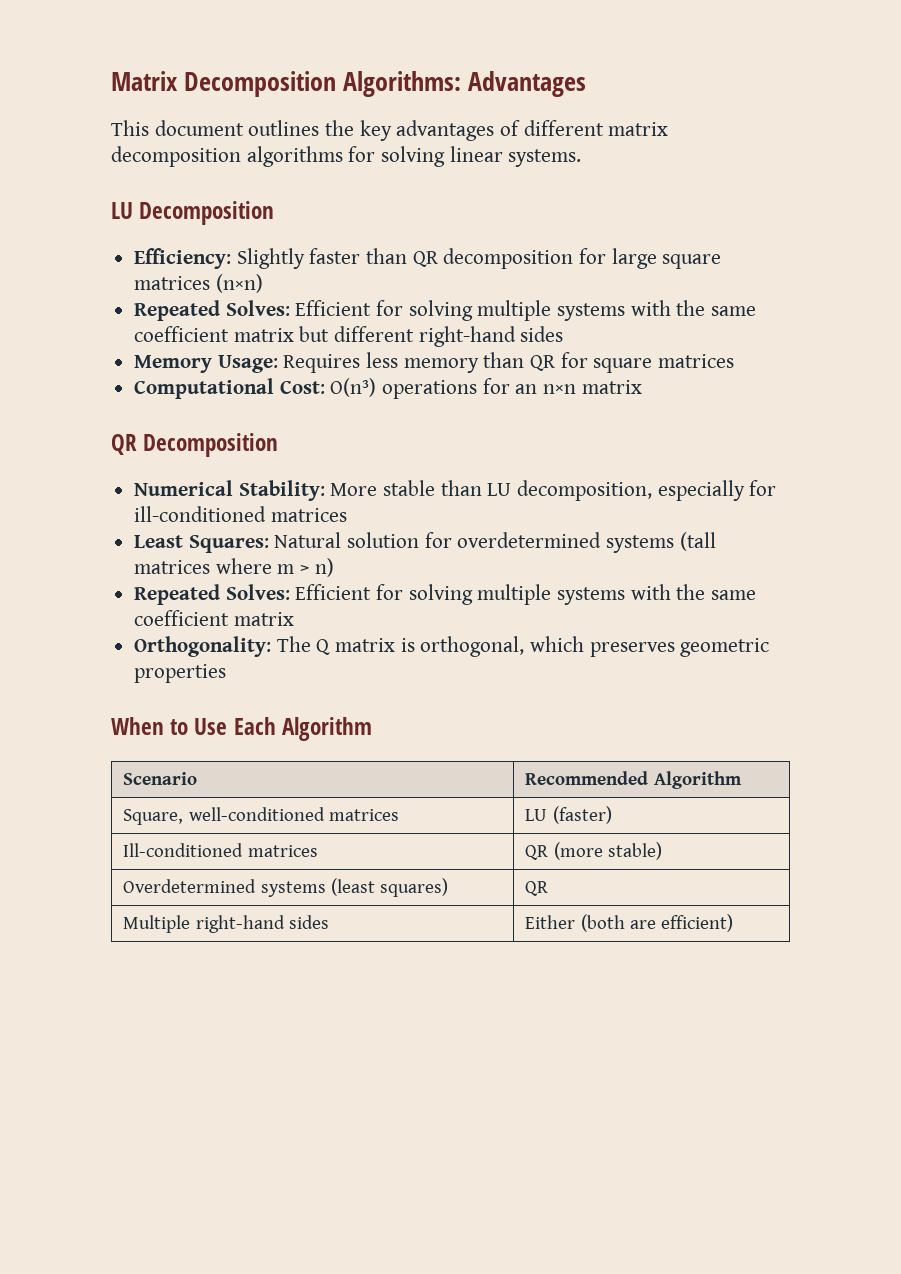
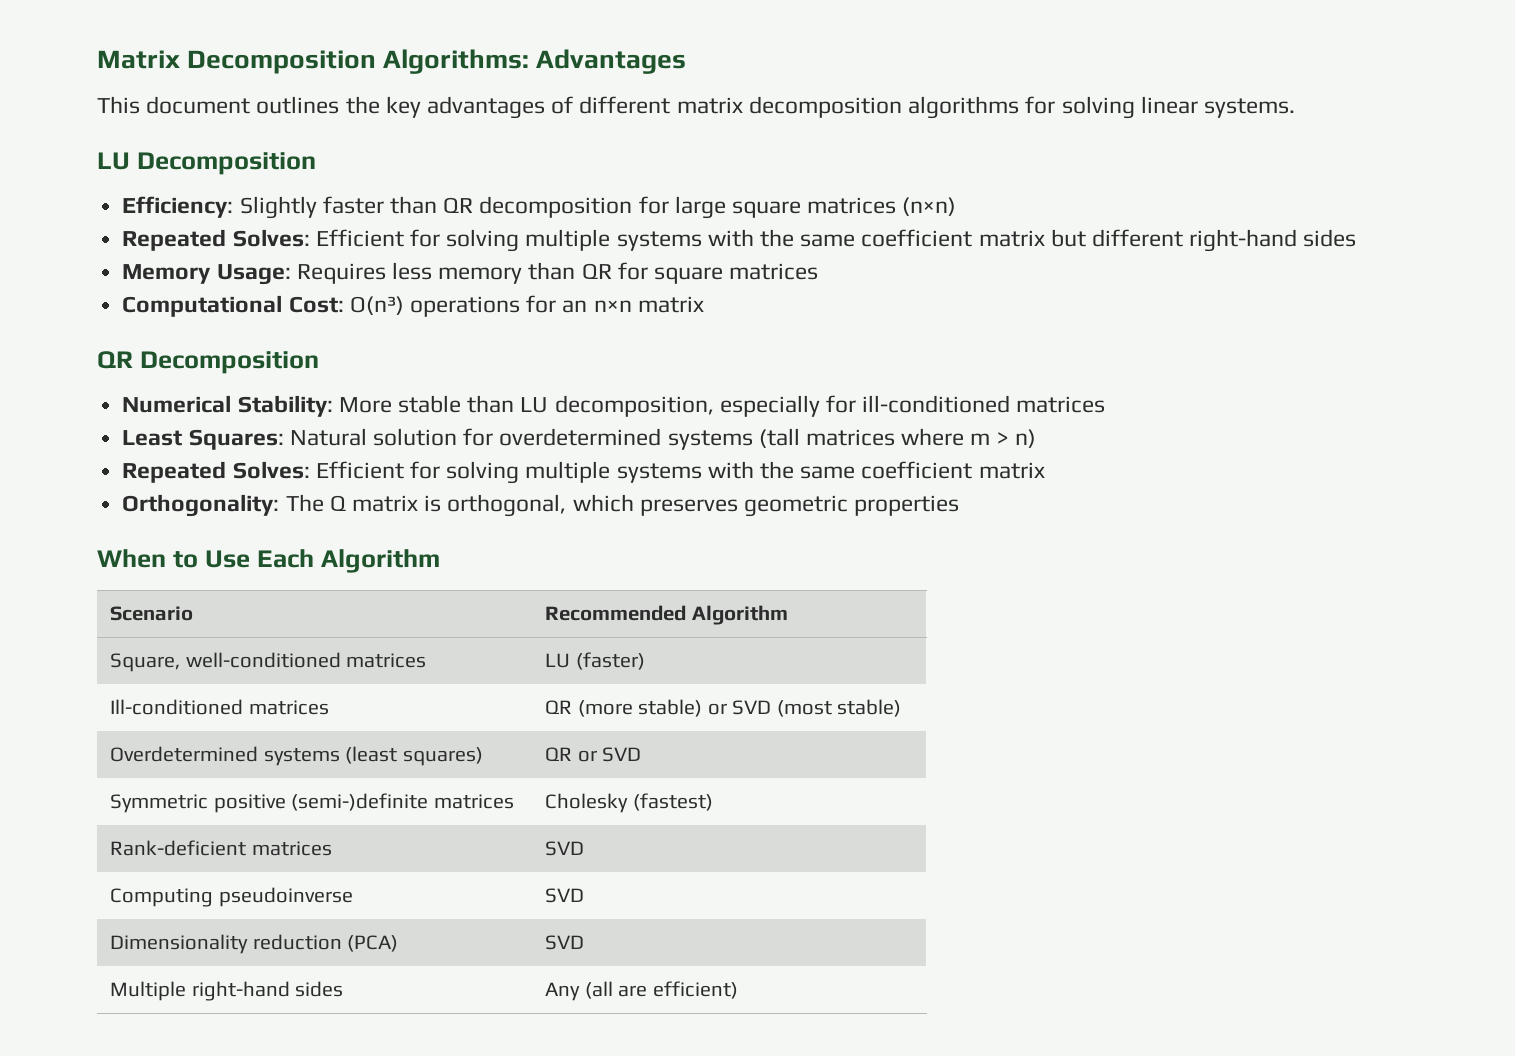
(662, 851) none -> [707,699,902,717] or SVD (most stable)
(549, 888) none -> [577,747,642,762] [110,793,514,813] [545,793,713,813] [110,840,332,856] [545,841,585,856] [110,887,353,907] [545,888,585,903] [110,934,399,954] [545,935,585,950] or SVD // Symmetric positive (semi-)definite matrices | Cholesky (fastest) // Rank-deficient matrices | SVD // Computing pseudoinverse | SVD // Dimensionality reduction (PCA) | SVD
[525,914,625,932] Either (both -> [545,981,613,1001] Any (all

